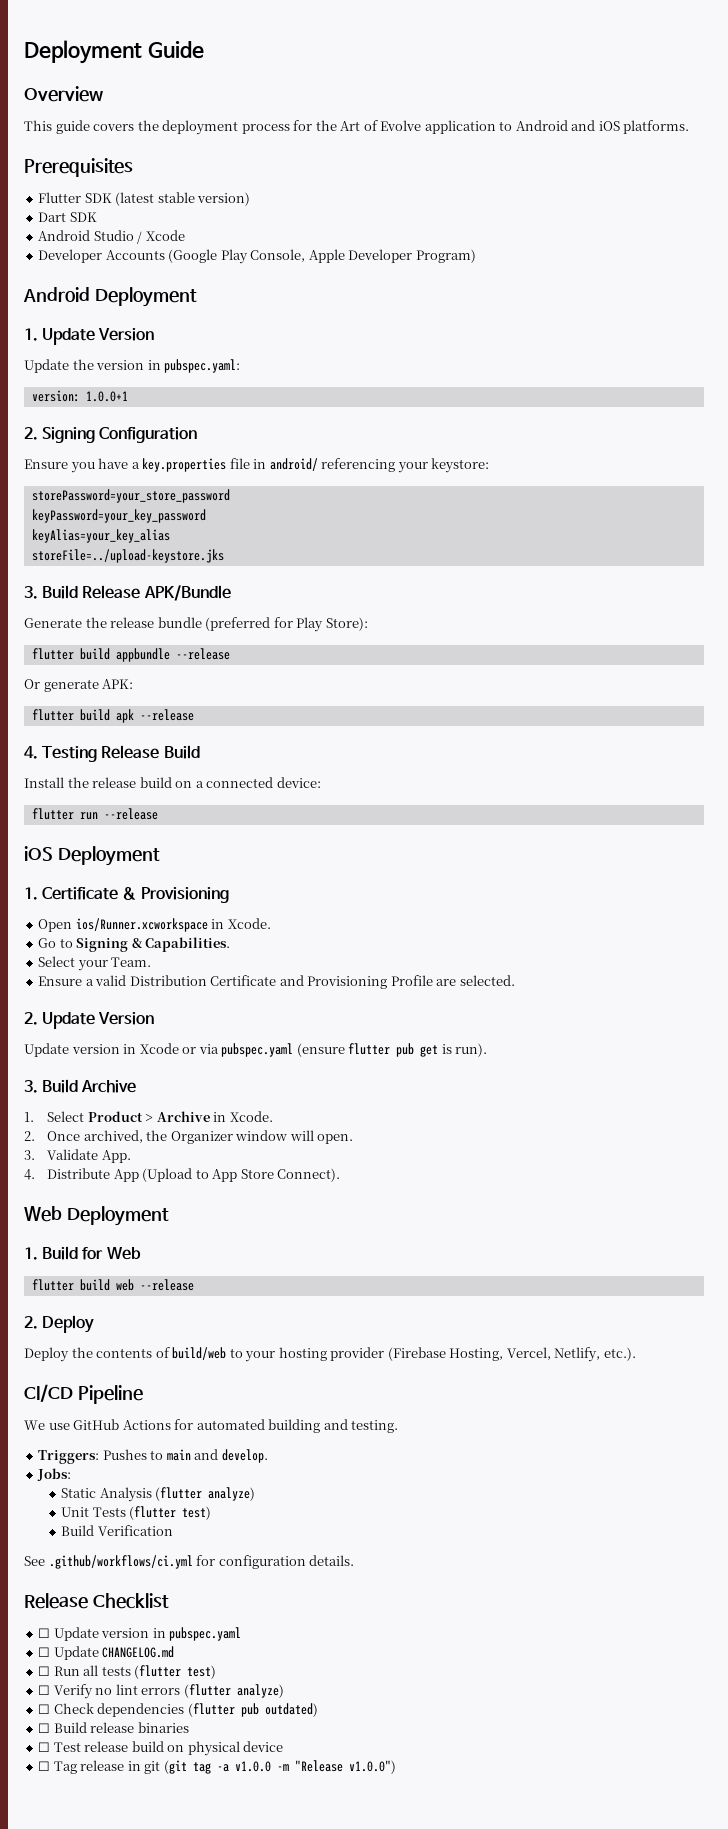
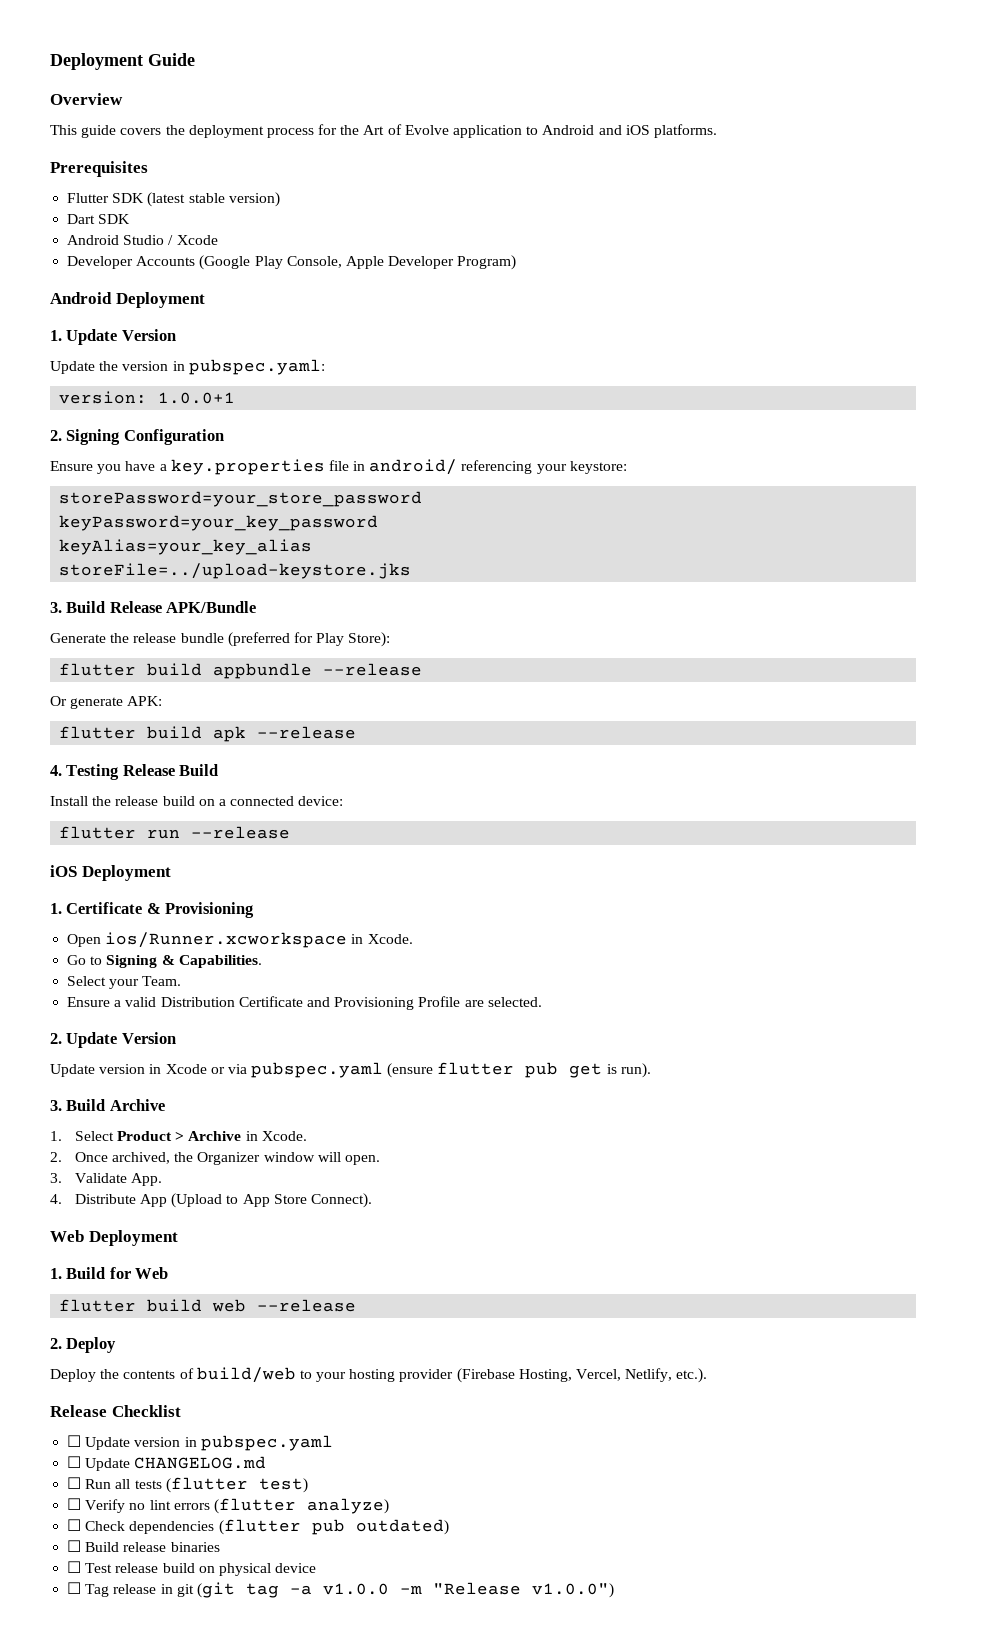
[24,1384,143,1404] [24,1419,399,1433] [38,1449,268,1464] [37,1468,72,1481] [61,1487,256,1502] [61,1506,212,1520] [61,1525,173,1536] [24,1555,355,1569] // CI/CD Pipeline // We use GitHub Actions for automated building and testing. // Triggers: Pushes to main and develop. // Jobs: // Static Analysis (flutter analyze) // Unit Tests (flutter test) // Build Verification // See .github/workflows/ci.yml for configuration details. -> (708, 1375) none

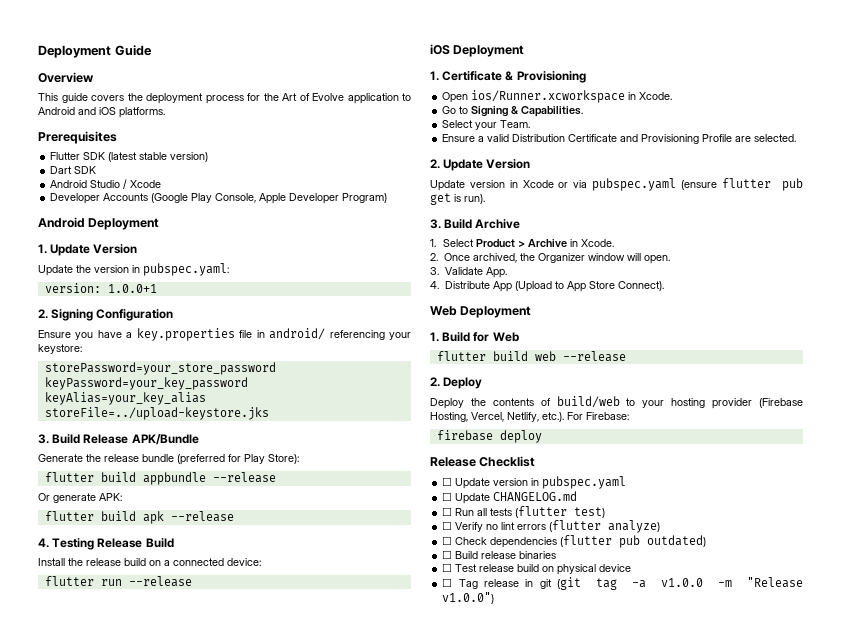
(708, 1375) none -> [567,412,629,420] [436,430,542,443] For Firebase: // firebase deploy

